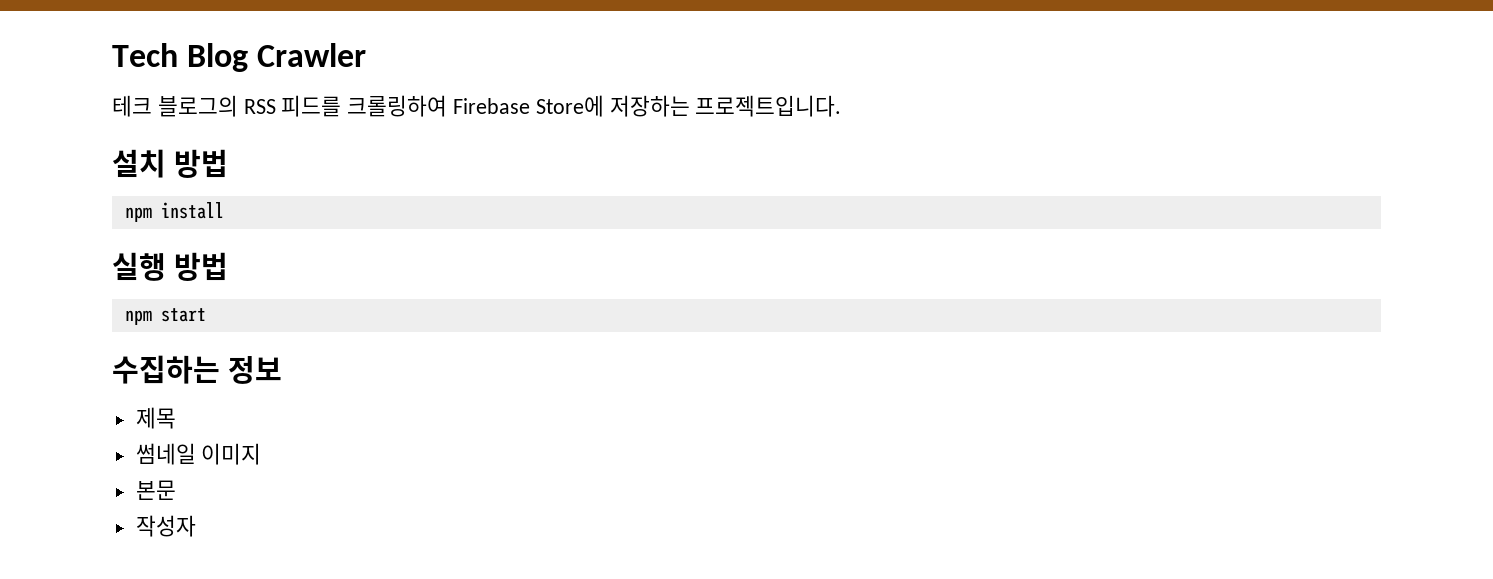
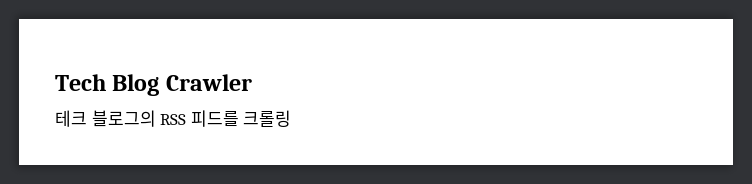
[347,95,842,117] [112,149,228,178] [124,202,224,222] [112,252,228,281] [124,308,206,325] [112,355,282,384] [135,407,176,429] [135,443,262,465] [135,480,176,500] [135,515,196,537] 크롤링하여 Firebase Store에 저장하는 프로젝트입니다. // 설치 방법 // npm install // 실행 방법 // npm start // 수집하는 정보 // 제목 // 썸네일 이미지 // 본문 // 작성자 -> [243,110,292,127] 크롤링

